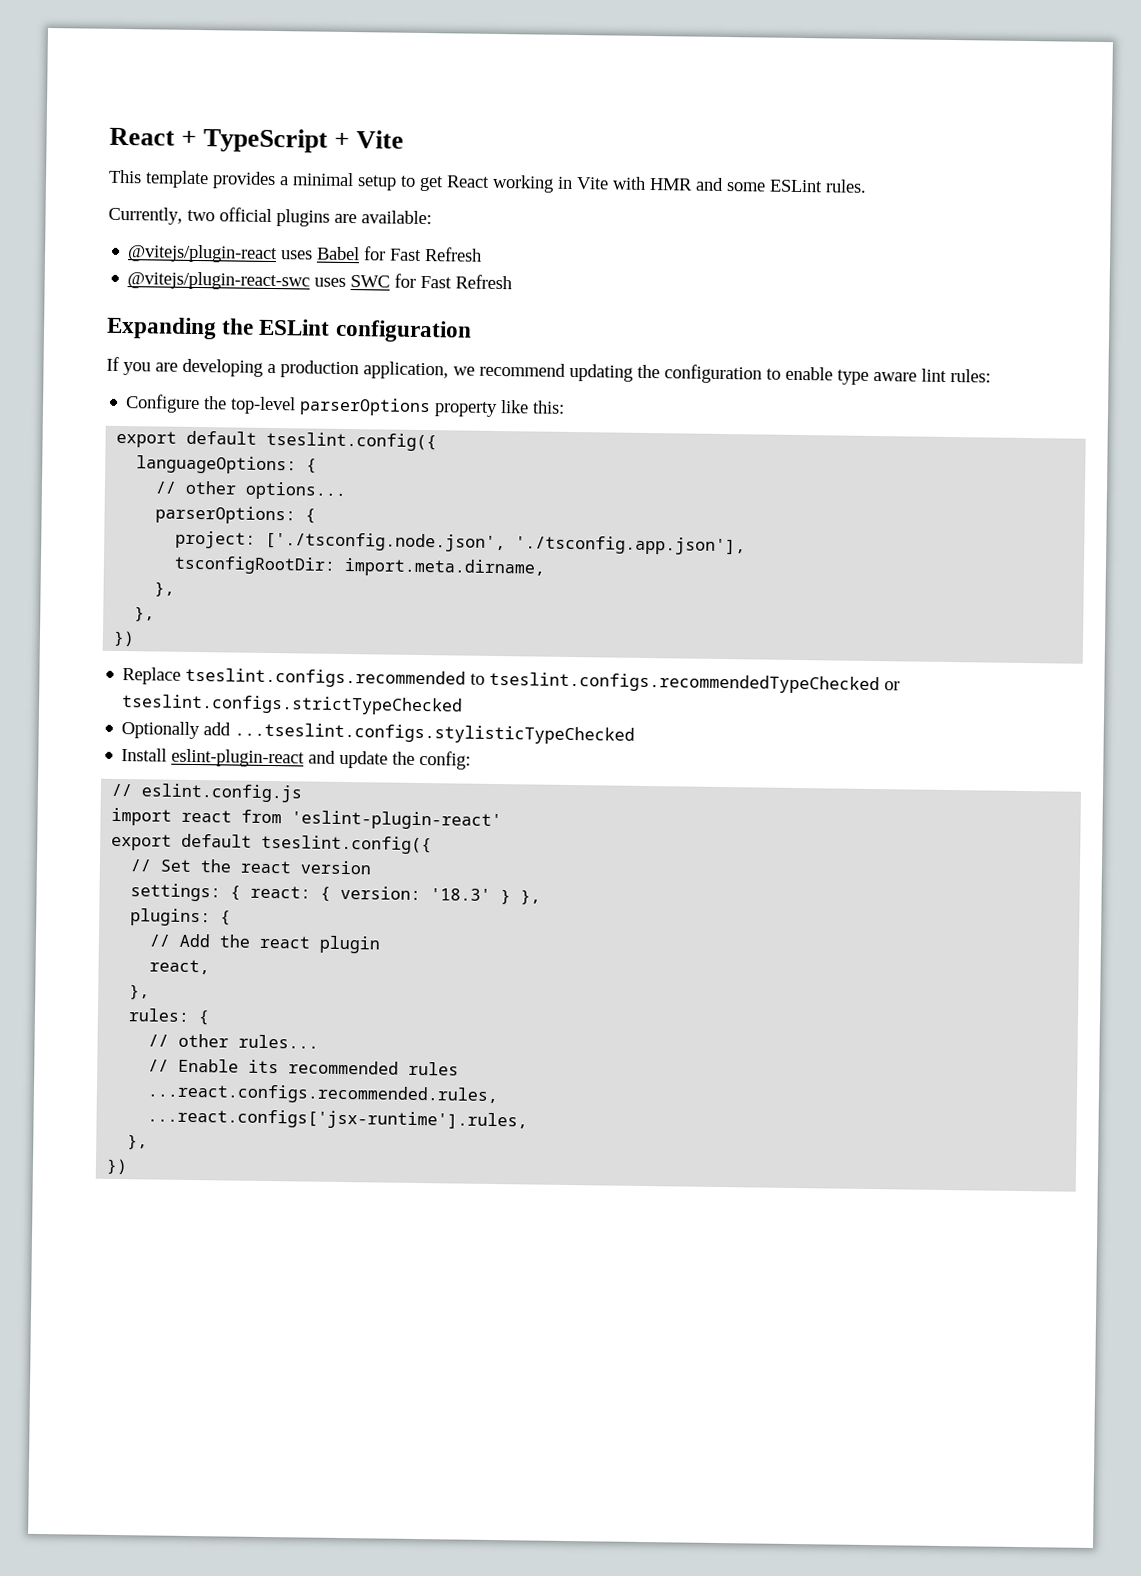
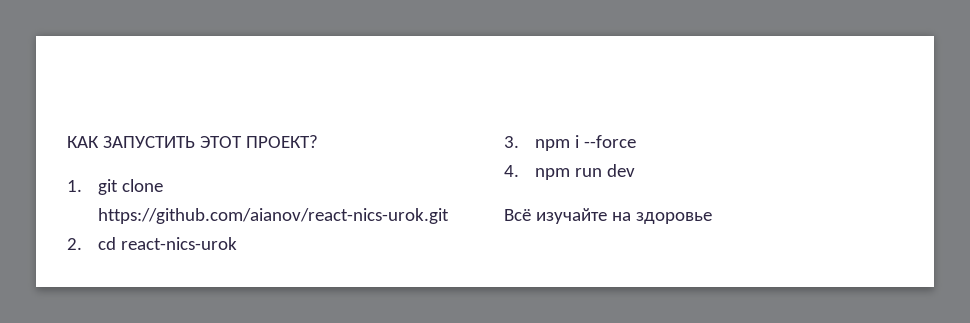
[109,127,405,153] [108,169,867,193] [108,206,432,227] [127,244,483,264] [127,271,513,291] [106,316,472,343] [106,356,991,385] [125,394,566,418] [116,430,438,452] [136,455,318,475] [155,480,348,501] [155,505,317,525] [175,530,747,556] [174,555,547,578] [154,581,176,597] [134,606,156,622] [113,630,136,647] [122,667,901,695] [121,694,464,716] [121,721,636,745] [121,748,472,770] [111,783,304,803] [111,807,503,831] [111,833,433,855] [130,859,373,875] [130,883,542,905] [130,908,232,927] [149,933,382,954] [149,959,211,975] [129,984,151,1000] [128,1008,211,1026] [148,1033,320,1049] [148,1058,460,1076] [147,1083,500,1106] [147,1108,529,1131] [127,1134,149,1150] [106,1158,129,1175] React + TypeScript + Vite // This template provides a minimal setup to get React working in Vite with HMR and some ESLint rules. // Currently, two official plugins are available: // @vitejs/plugin-react uses Babel for Fast Refresh // @vitejs/plugin-react-swc uses SWC for Fast Refresh // Expanding the ESLint configuration // If you are developing a production application, we recommend updating the configuration to enable type aware lint rules: // Configure the top-level parserOptions property like this: // export default tseslint.config({ // languageOptions: { // // other options... // parserOptions: { // project: ['./tsconfig.node.json', './tsconfig.app.json'], // tsconfigRootDir: import.meta.dirname, // }, // }, // }) // Replace tseslint.configs.recommended to tseslint.configs.recommendedTypeChecked or tseslint.configs.strictTypeChecked // Optionally add ...tseslint.configs.stylisticTypeChecked // Install eslint-plugin-react and update the config: // // eslint.config.js // import react from 'eslint-plugin-react' // export default tseslint.config({ // // Set the react version // settings: { react: { version: '18.3' } }, // plugins: { // // Add the react plugin // react, // }, // rules: { // // other rules... // // Enable its recommended rules // ...react.configs.recommended.rules, // ...react.configs['jsx-runtime'].rules, // }, // }) -> [67,135,318,148] [67,179,164,195] [98,208,450,224] [67,237,238,250] [504,135,637,151] [504,164,636,180] [504,208,712,224] КАК ЗАПУСТИТЬ ЭТОТ ПРОЕКТ? // 1. git clone https://github.com/aianov/react-nics-urok.git // 2. cd react-nics-urok // 3. npm i --force // 4. npm run dev // Всё изучайте на здоровье

